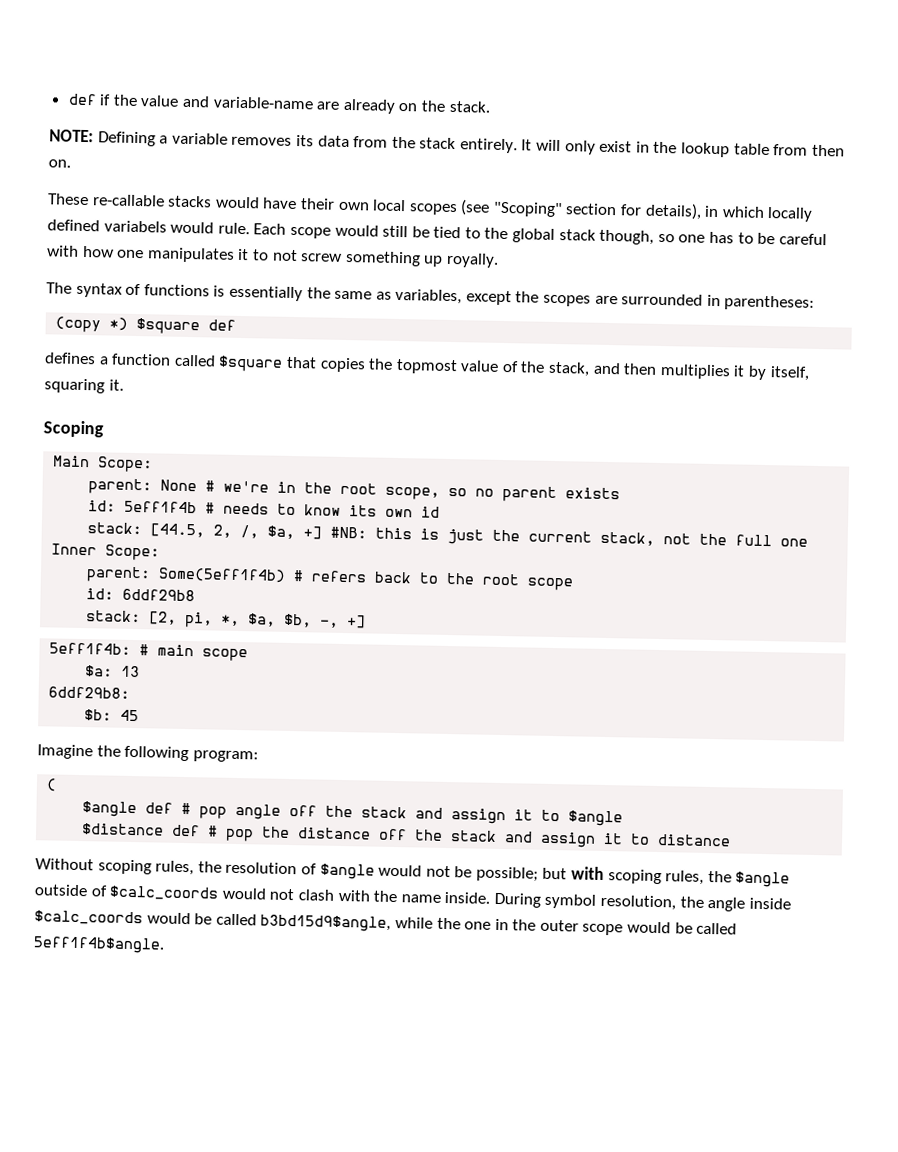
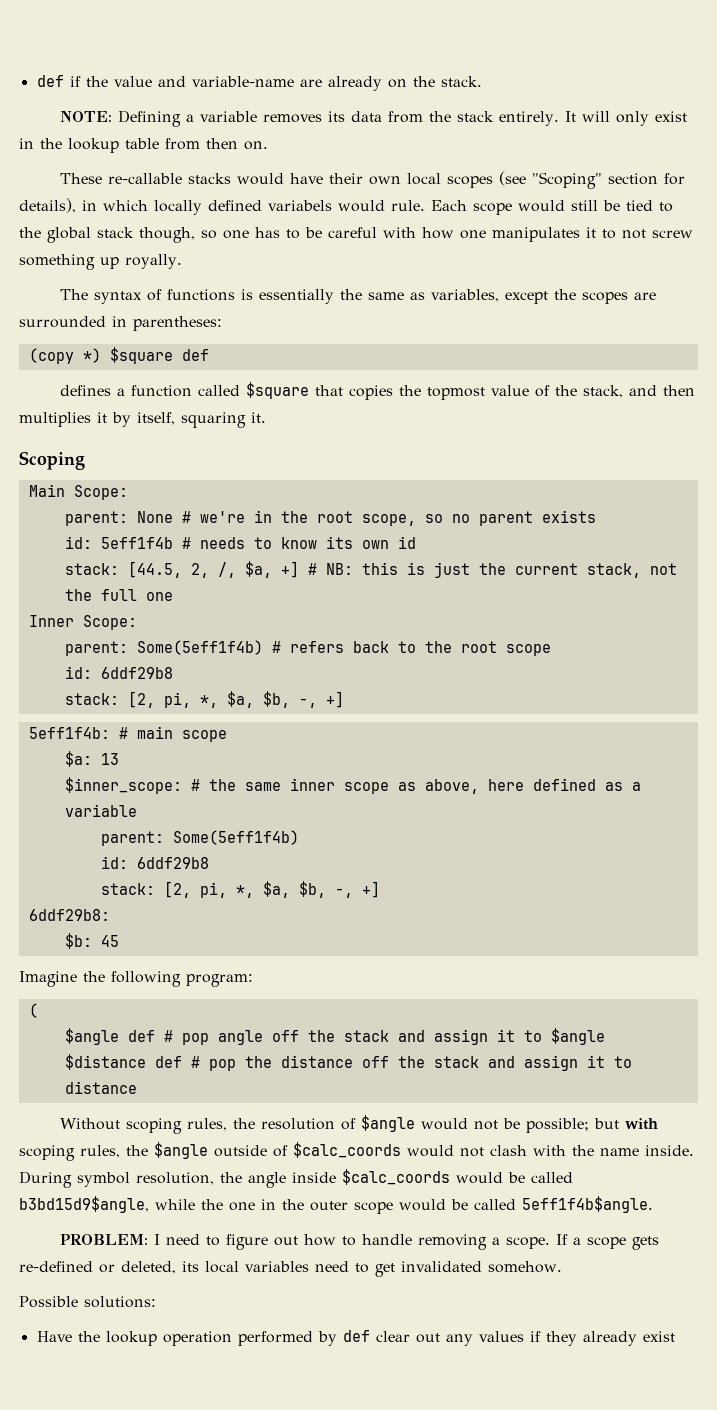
[330,526,368,539] #NB: -> [307,563,353,575] # NB:
(141, 671) none -> [64,777,641,794] [64,804,137,817] [100,830,299,846] [100,856,209,869] [100,881,380,898] // $inner_scope: # the same inner scope as above, here defined as a variable // parent: Some(5eff1f4b) // id: 6ddf29b8 // stack: [2, pi, *, $a, $b, -, +]
(165, 945) none -> [59,1234,659,1250] [19,1261,562,1277] [19,1296,156,1308] [36,1330,675,1346] // PROBLEM: I need to figure out how to handle removing a scope. If a scope gets re-defined or deleted, its local variables need to get invalidated somehow. // Possible solutions: // Have the lookup operation performed by def clear out any values if they already exist

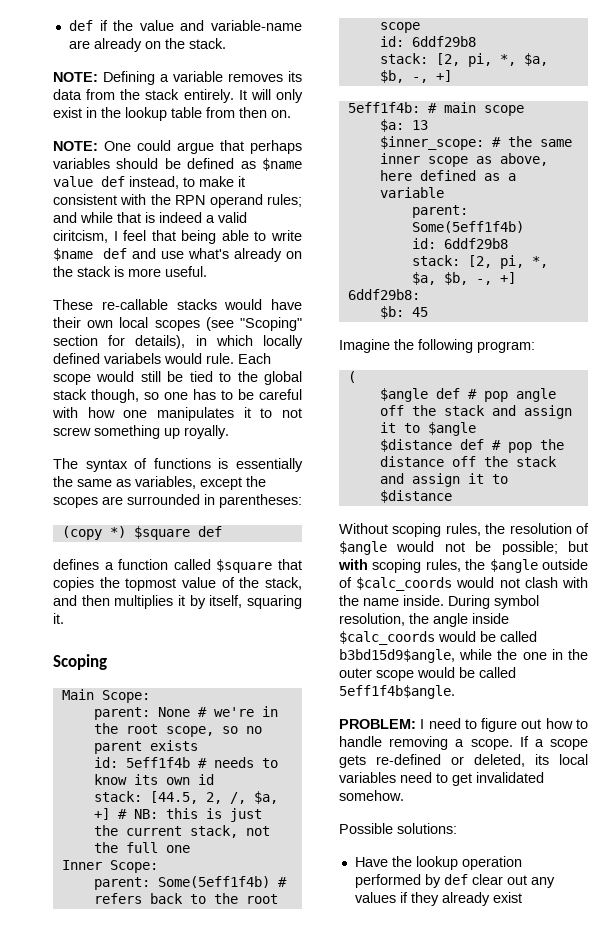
(268, 145) none -> [53,140,302,154] [53,158,302,171] [53,176,245,189] [53,194,302,208] [53,212,247,223] [53,230,302,244] [53,248,302,262] [53,266,207,277] // NOTE: One could argue that perhaps variables should be defined as $name value def instead, to make it consistent with the RPN operand rules; and while that is indeed a valid ciritcism, I feel that being able to write $name def and use what's already on the stack is more useful.
[64,1081,137,1094] distance -> [379,490,452,503] $distance

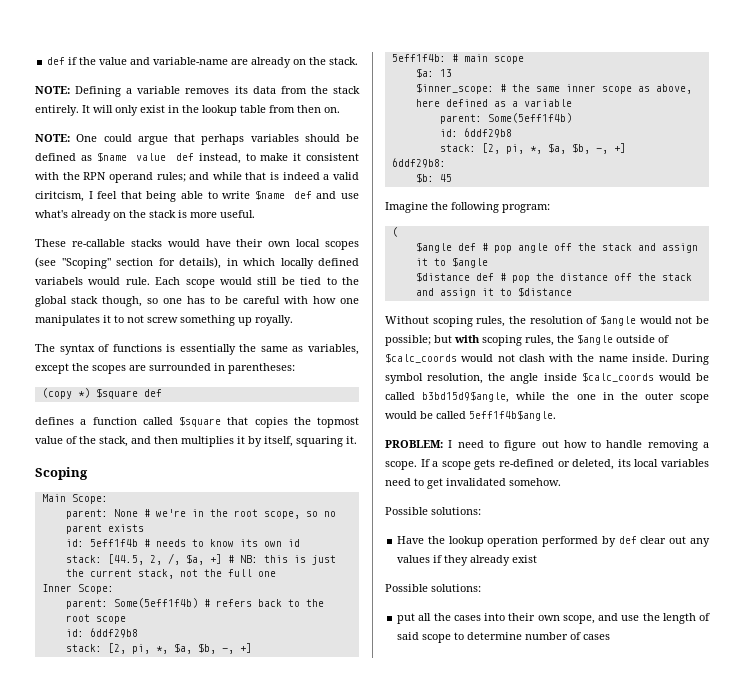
(522, 897) none -> [385,584,481,592] [397,613,710,624] [397,632,611,643] // Possible solutions: // put all the cases into their own scope, and use the length of said scope to determine number of cases

